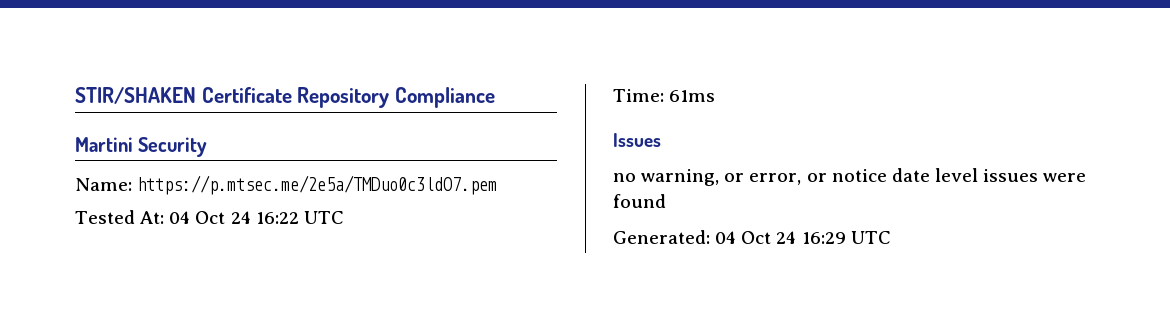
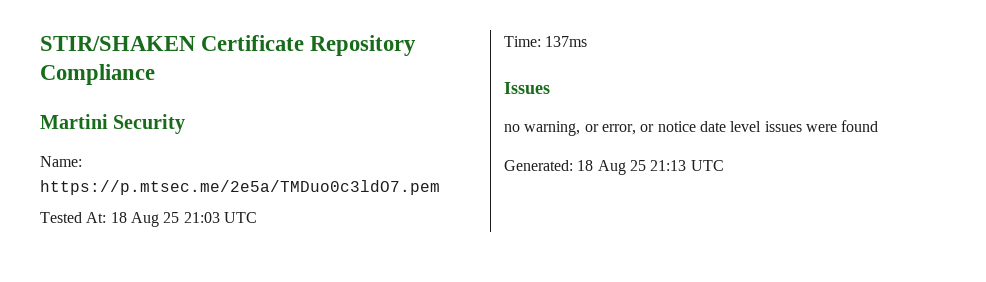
[169,211,299,224] 04 Oct 24 16:22 -> [110,212,220,227] 18 Aug 25 21:03
[669,90,716,102] 61ms -> [545,36,588,47] 137ms
[715,231,846,244] 04 Oct 24 16:29 -> [577,160,687,175] 18 Aug 25 21:13

